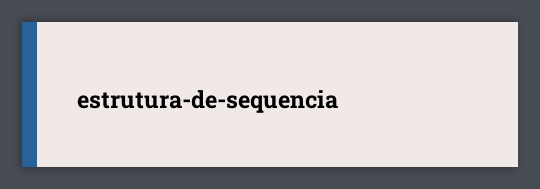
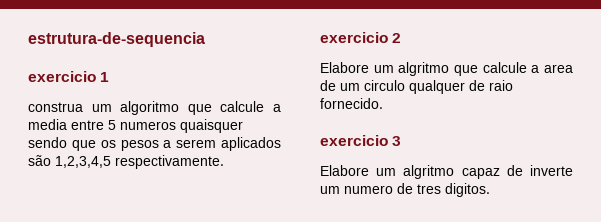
(338, 101) none -> [28,71,110,82] [28,101,281,115] [28,119,243,133] [28,137,281,151] [28,155,224,169] [320,32,402,43] [320,62,573,76] [320,80,513,94] [320,98,383,109] [320,135,402,146] [320,165,573,179] [320,183,490,197] // exercicio 1 // construa um algoritmo que calcule a media entre 5 numeros quaisquer sendo que os pesos a serem aplicados são 1,2,3,4,5 respectivamente. // exercicio 2 // Elabore um algritmo que calcule a area de um circulo qualquer de raio fornecido. // exercicio 3 // Elabore um algritmo capaz de inverte um numero de tres digitos.

